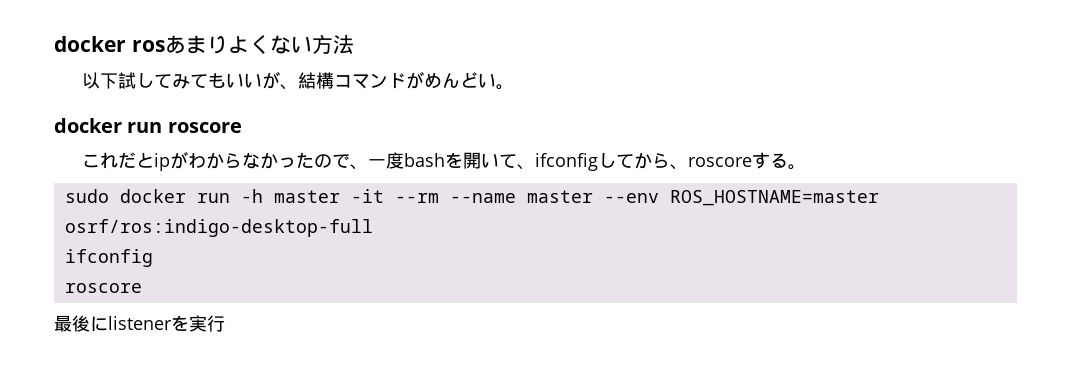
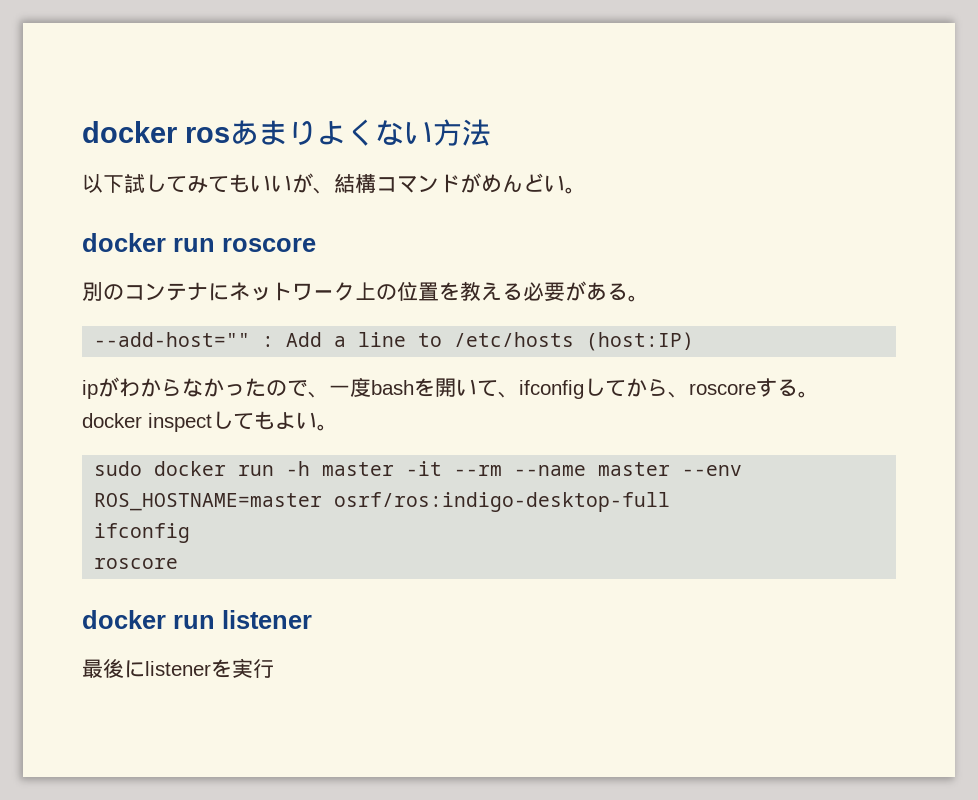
[82,152,155,169] これだと -> [82,281,649,302] [94,332,695,351] 別のコンテナにネットワーク上の位置を教える必要がある。 // --add-host="" : Add a line to /etc/hosts (host:IP) //
(807, 167) none -> [82,411,338,432] // docker inspectしてもよい。
(142, 288) none -> [82,610,312,629] // docker run listener

